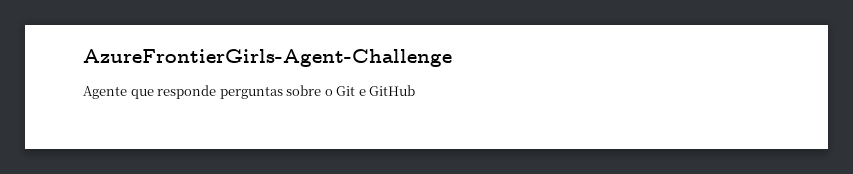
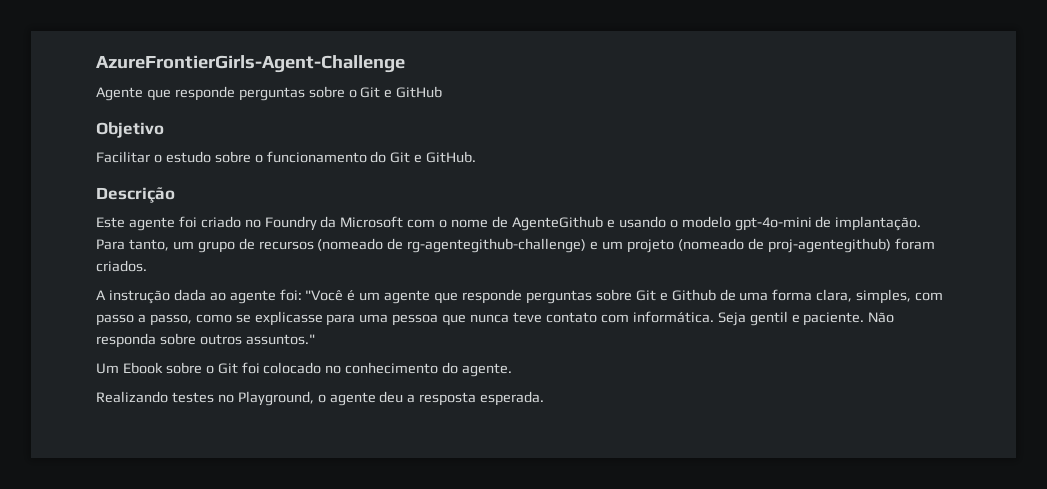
(416, 90) none -> [96,122,164,138] [96,151,477,163] [96,187,175,203] [96,216,922,231] [96,238,935,253] [96,260,147,272] [96,289,944,304] [96,311,895,326] [96,333,315,348] [96,362,513,377] [96,391,545,406] // Objetivo // Facilitar o estudo sobre o funcionamento do Git e GitHub. // Descrição // Este agente foi criado no Foundry da Microsoft com o nome de AgenteGithub e usando o modelo gpt-4o-mini de implantação. Para tanto, um grupo de recursos (nomeado de rg-agentegithub-challenge) e um projeto (nomeado de proj-agentegithub) foram criados. // A instrução dada ao agente foi: "Você é um agente que responde perguntas sobre Git e Github de uma forma clara, simples, com passo a passo, como se explicasse para uma pessoa que nunca teve contato com informática. Seja gentil e paciente. Não responda sobre outros assuntos." // Um Ebook sobre o Git foi colocado no conhecimento do agente. // Realizando testes no Playground, o agente deu a resposta esperada.

